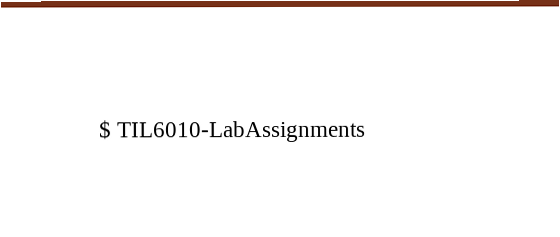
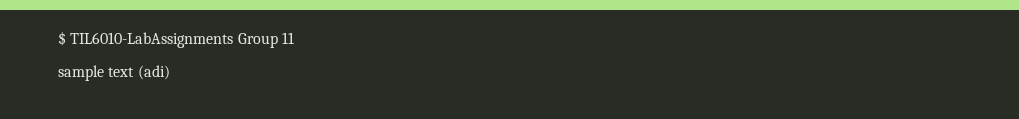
(367, 131) none -> [237,32,294,48] [58,65,170,81] Group 11 // sample text (adi)

